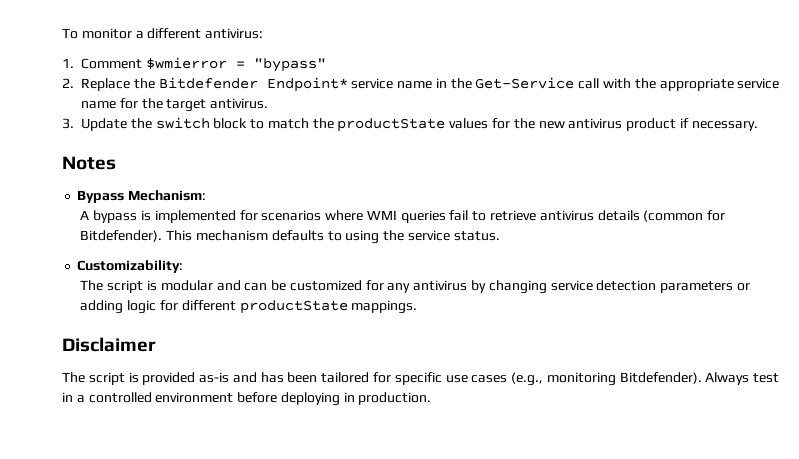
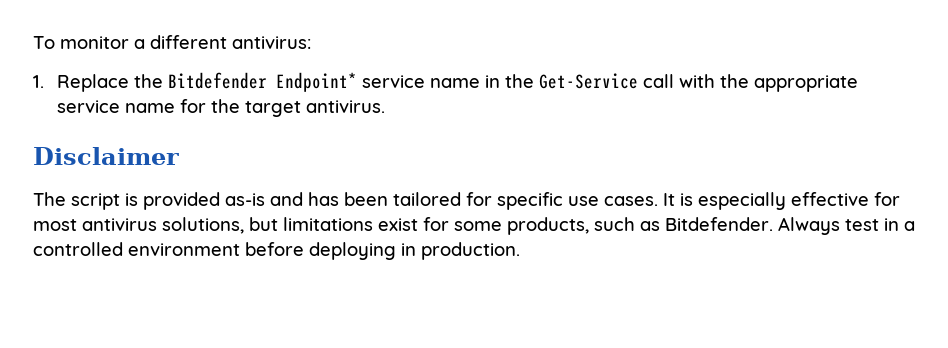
[81,57,326,72] [62,78,74,88] Comment $wmierror = "bypass" // 2. -> (44, 81) none
[62,117,758,132] [62,156,116,170] [77,190,207,203] [80,210,726,223] [80,230,500,244] [77,260,184,273] [80,280,750,294] [80,300,418,314] // 3. Update the switch block to match the productState values for the new antivirus product if necessary. // Notes // Bypass Mechanism: // A bypass is implemented for scenarios where WMI queries fail to retrieve antivirus details (common for Bitdefender). This mechanism defaults to using the service status. // Customizability: // The script is modular and can be customized for any antivirus by changing service detection parameters or adding logic for different productState mappings. -> (386, 106) none
[471,372,702,386] cases (e.g., monitoring Bitdefender). -> [604,192,900,210] [33,217,773,235] cases. It is especially effective for most antivirus solutions, but limitations exist for some products, such as Bitdefender.

